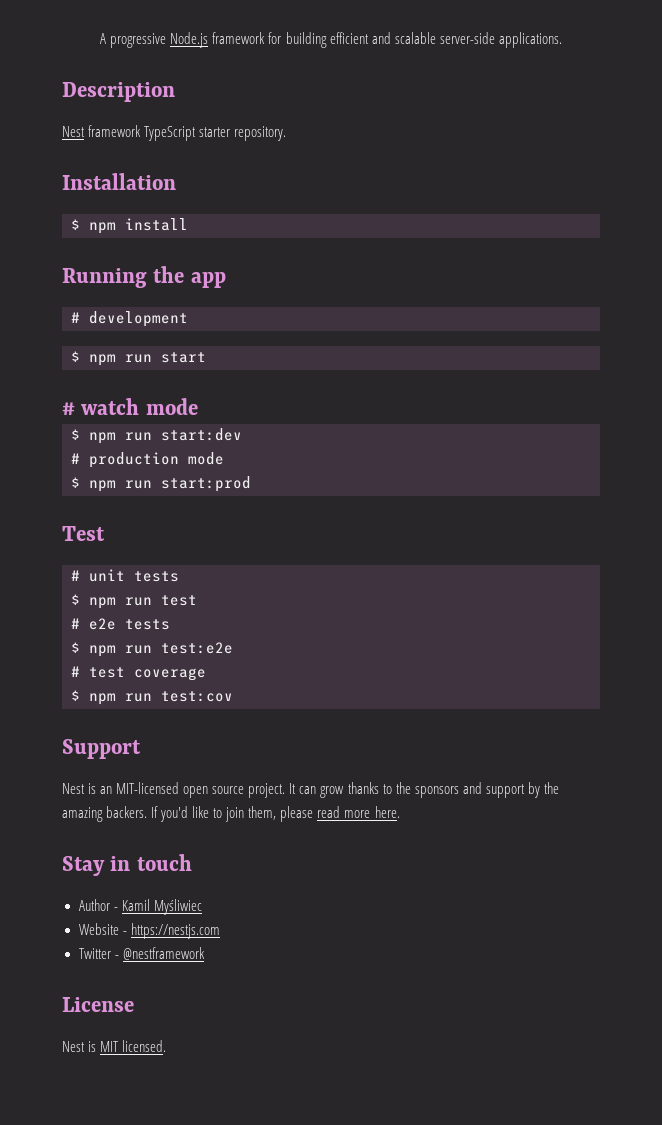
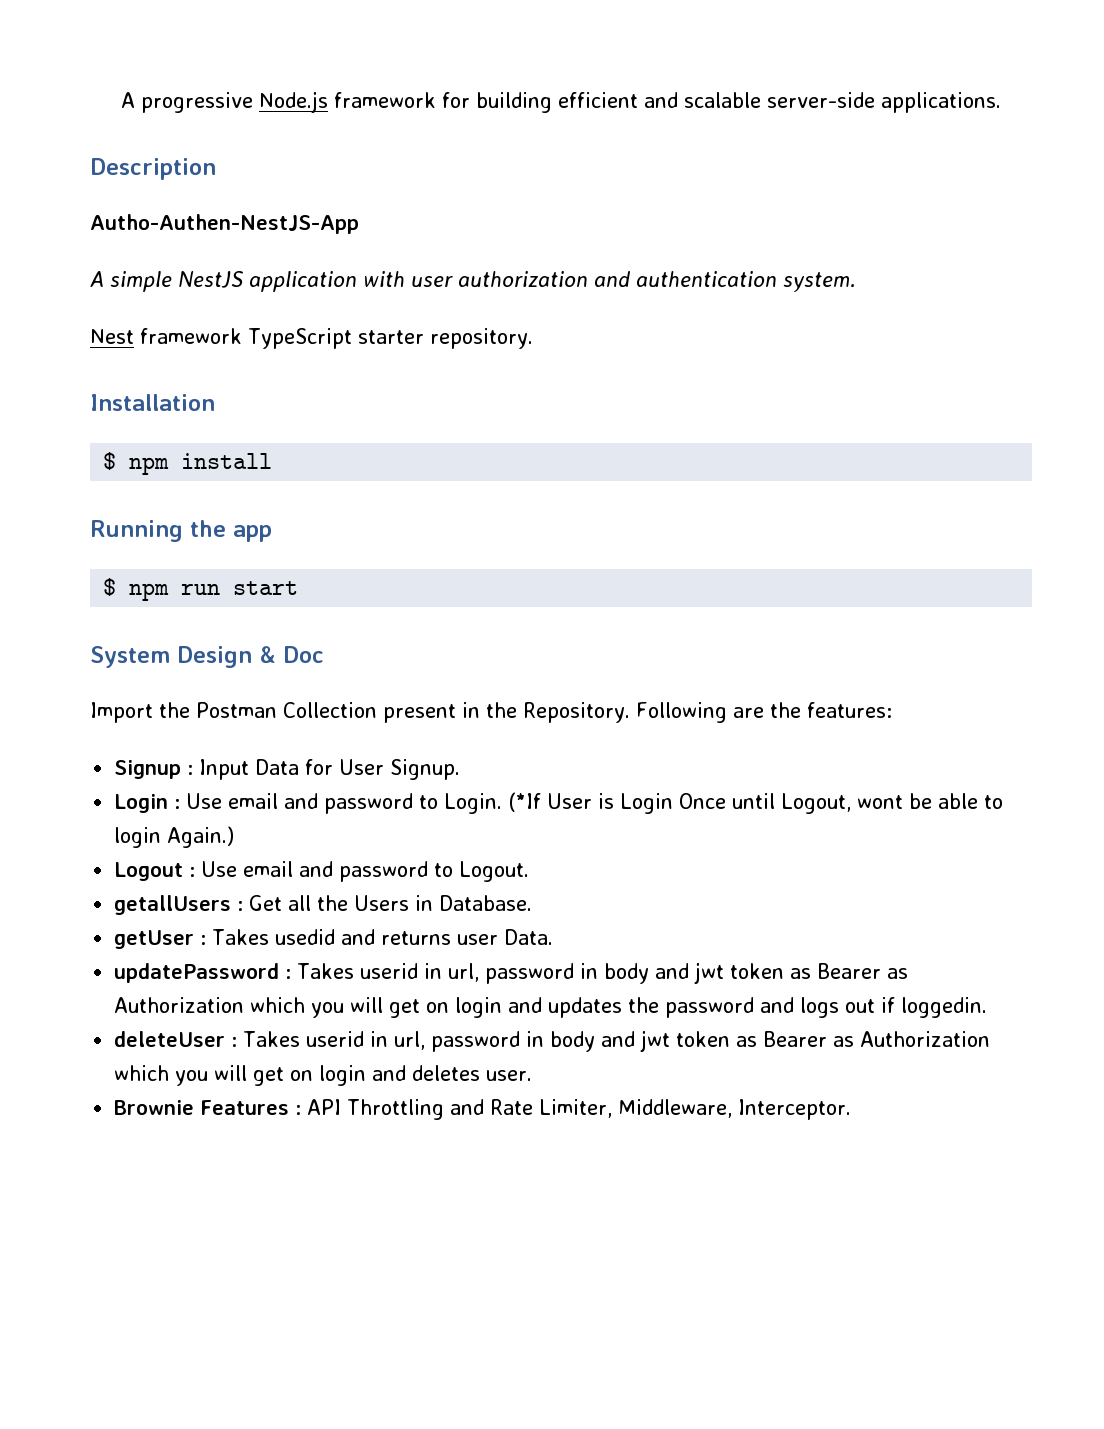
(175, 92) none -> [90,214,359,234] [90,271,856,292] // Autho-Authen-NestJS-App // A simple NestJS application with user authorization and authentication system.
[71,311,188,327] // # development -> (272, 533) none
[62,398,198,415] [71,428,242,444] [71,452,224,468] [71,476,251,492] [62,526,105,541] [71,569,179,582] [71,594,197,609] [71,618,170,630] [71,642,233,657] [71,666,206,681] [71,690,233,705] [62,739,141,759] [62,782,559,798] [62,806,400,822] [62,854,192,876] [78,899,202,915] [78,923,220,939] [78,947,205,960] [62,997,134,1012] [62,1040,167,1052] # watch mode // $ npm run start:dev // # production mode // $ npm run start:prod // Test // # unit tests // $ npm run test // # e2e tests // $ npm run test:e2e // # test coverage // $ npm run test:cov // Support // Nest is an MIT-licensed open source project. It can grow thanks to the sponsors and support by the amazing backers. If you'd like to join them, please read more here. // Stay in touch // Author - Kamil Myśliwiec // Website - https://nestjs.com // Twitter - @nestframework // License // Nest is MIT licensed. -> [90,646,324,668] [90,702,892,723] [114,759,461,780] [114,792,1004,814] [114,826,235,848] [114,861,530,882] [114,895,533,915] [114,929,554,949] [114,962,909,984] [114,997,988,1018] [114,1030,991,1052] [114,1065,533,1086] [114,1099,852,1120] System Design & Doc // Import the Postman Collection present in the Repository. Following are the features: // Signup : Input Data for User Signup. // Login : Use email and password to Login. (*If User is Login Once until Logout, wont be able to login Again.) // Logout : Use email and password to Logout. // getallUsers : Get all the Users in Database. // getUser : Takes usedid and returns user Data. // updatePassword : Takes userid in url, password in body and jwt token as Bearer as Authorization which you will get on login and updates the password and logs out if loggedin. // deleteUser : Takes userid in url, password in body and jwt token as Bearer as Authorization which you will get on login and deletes user. // Brownie Features : API Throttling and Rate Limiter, Middleware, Interceptor.

